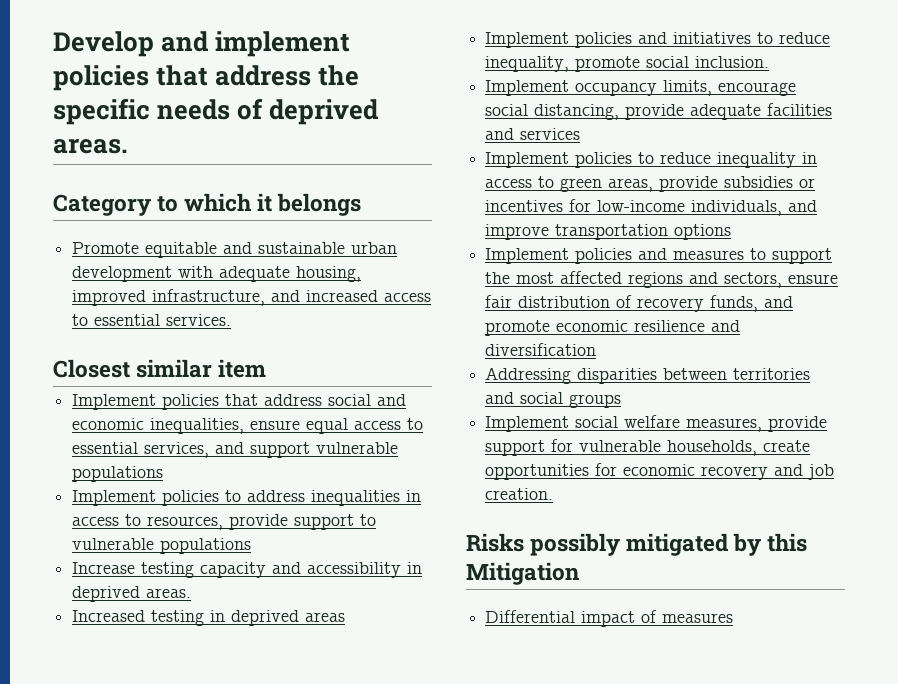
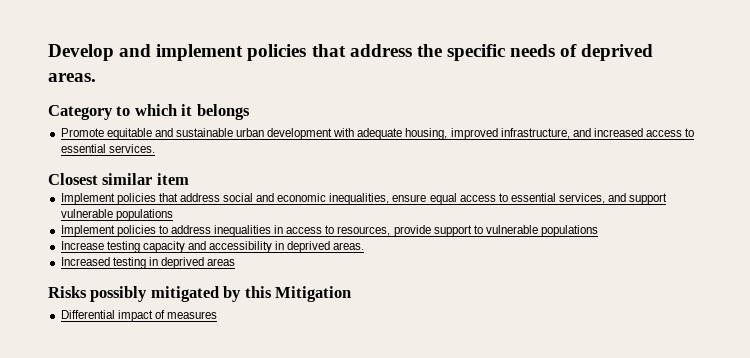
[485,32,831,48] [485,56,770,72] [485,80,797,96] [485,103,833,120] [485,128,581,140] [485,152,818,168] [485,176,816,192] [485,199,818,216] [485,224,732,240] [485,248,833,264] [485,271,839,288] [485,295,794,312] [485,320,741,336] [485,343,597,356] [485,367,811,384] [485,392,622,408] [485,415,828,432] [485,439,811,456] [485,463,835,480] [485,488,554,500] // Implement policies and initiatives to reduce inequality, promote social inclusion. // Implement occupancy limits, encourage social distancing, provide adequate facilities and services // Implement policies to reduce inequality in access to green areas, provide subsidies or incentives for low-income individuals, and improve transportation options // Implement policies and measures to support the most affected regions and sectors, ensure fair distribution of recovery funds, and promote economic resilience and diversification // Addressing disparities between territories and social groups // Implement social welfare measures, provide support for vulnerable households, create opportunities for economic recovery and job creation. -> (236, 262) none

